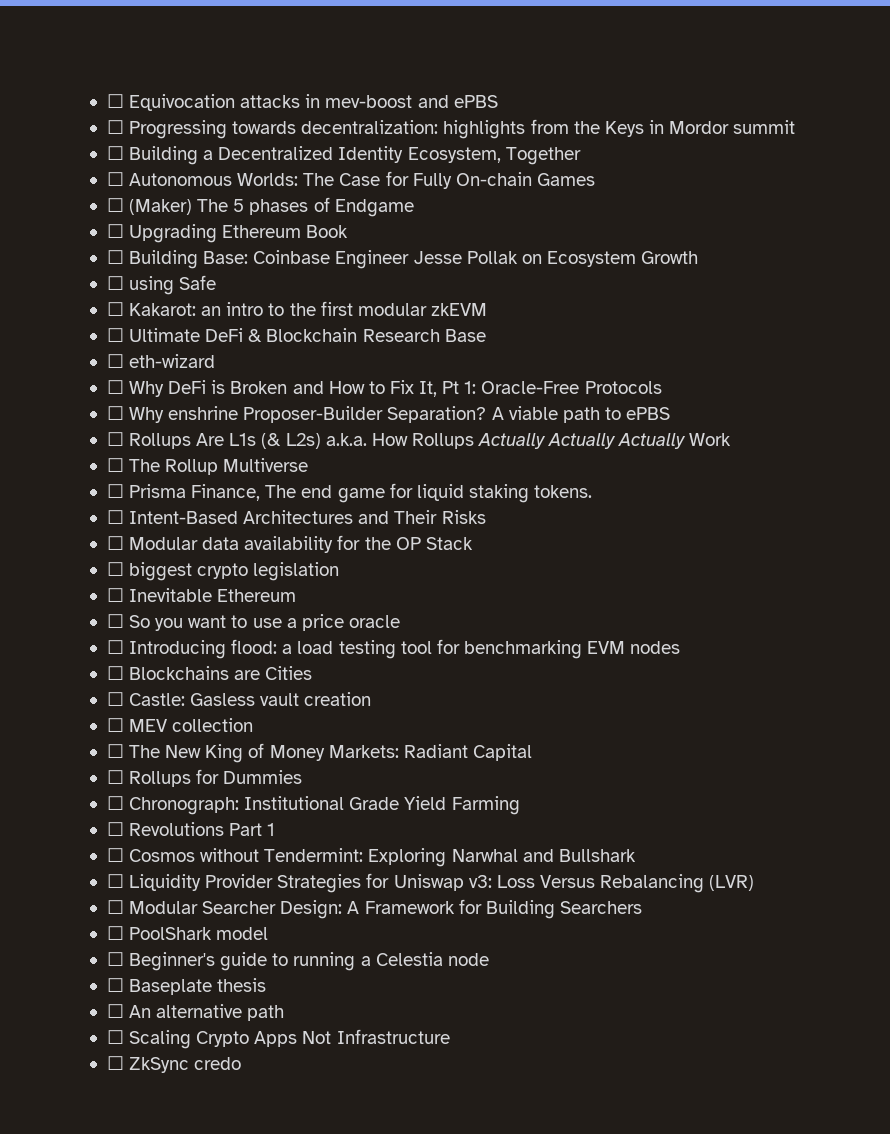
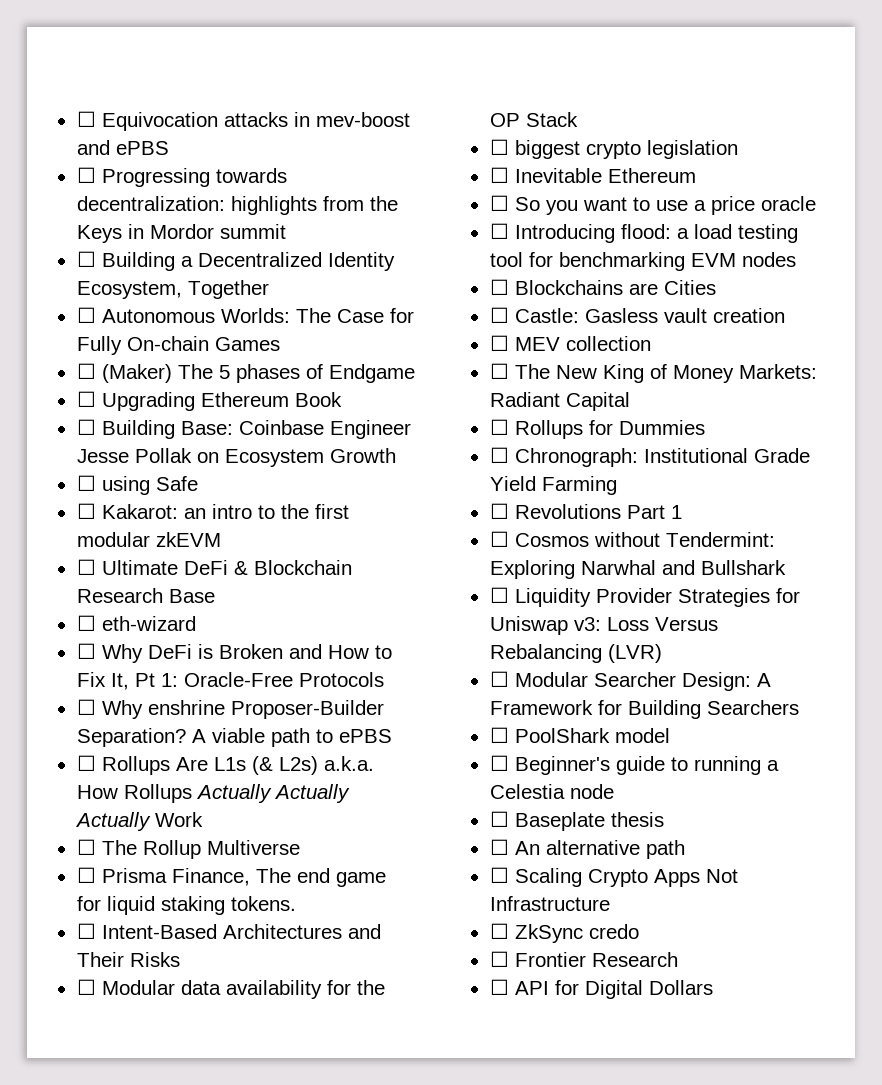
(242, 1063) none -> [489,951,678,967] [489,979,713,999] // ☐ Frontier Research // ☐ API for Digital Dollars

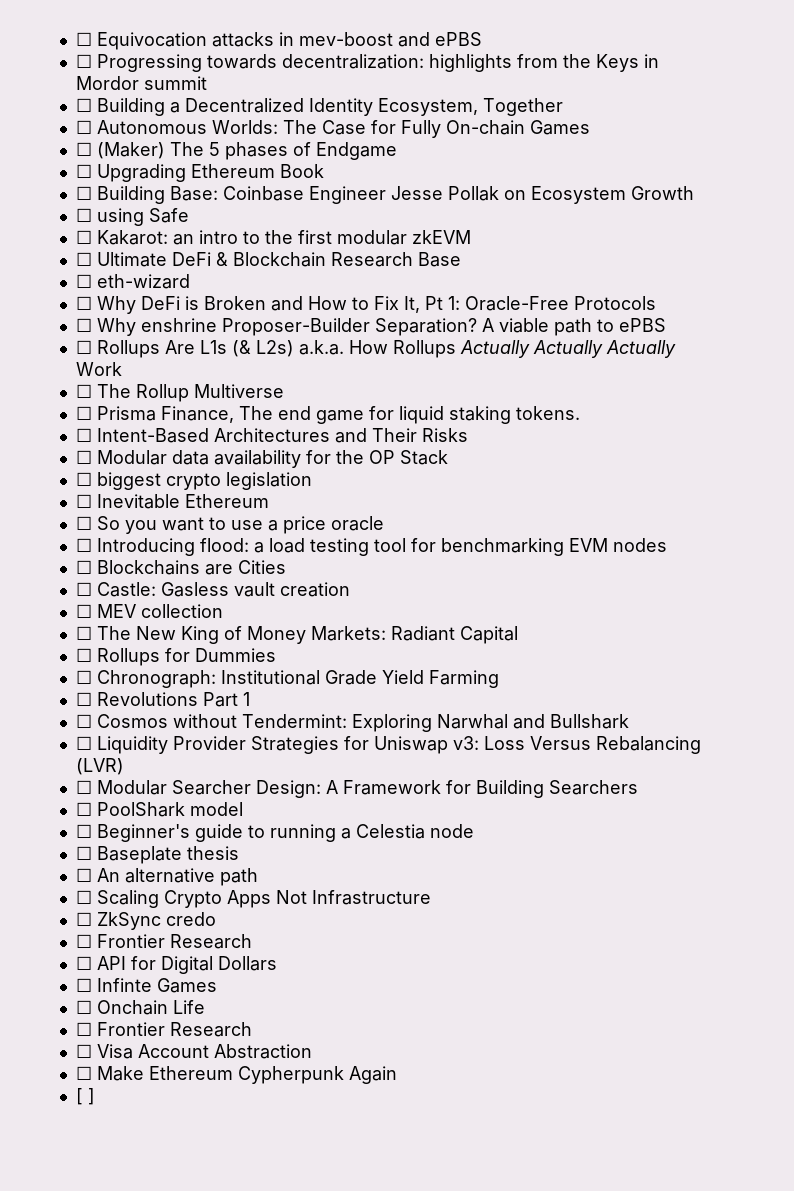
(713, 987) none -> [75,978,217,993] [75,1000,205,1015] [75,1022,252,1037] [75,1044,312,1059] [75,1066,397,1084] [75,1088,95,1105] // ☐ Infinte Games // ☐ Onchain Life // ☐ Frontier Research // ☐ Visa Account Abstraction // ☐ Make Ethereum Cypherpunk Again // [ ]

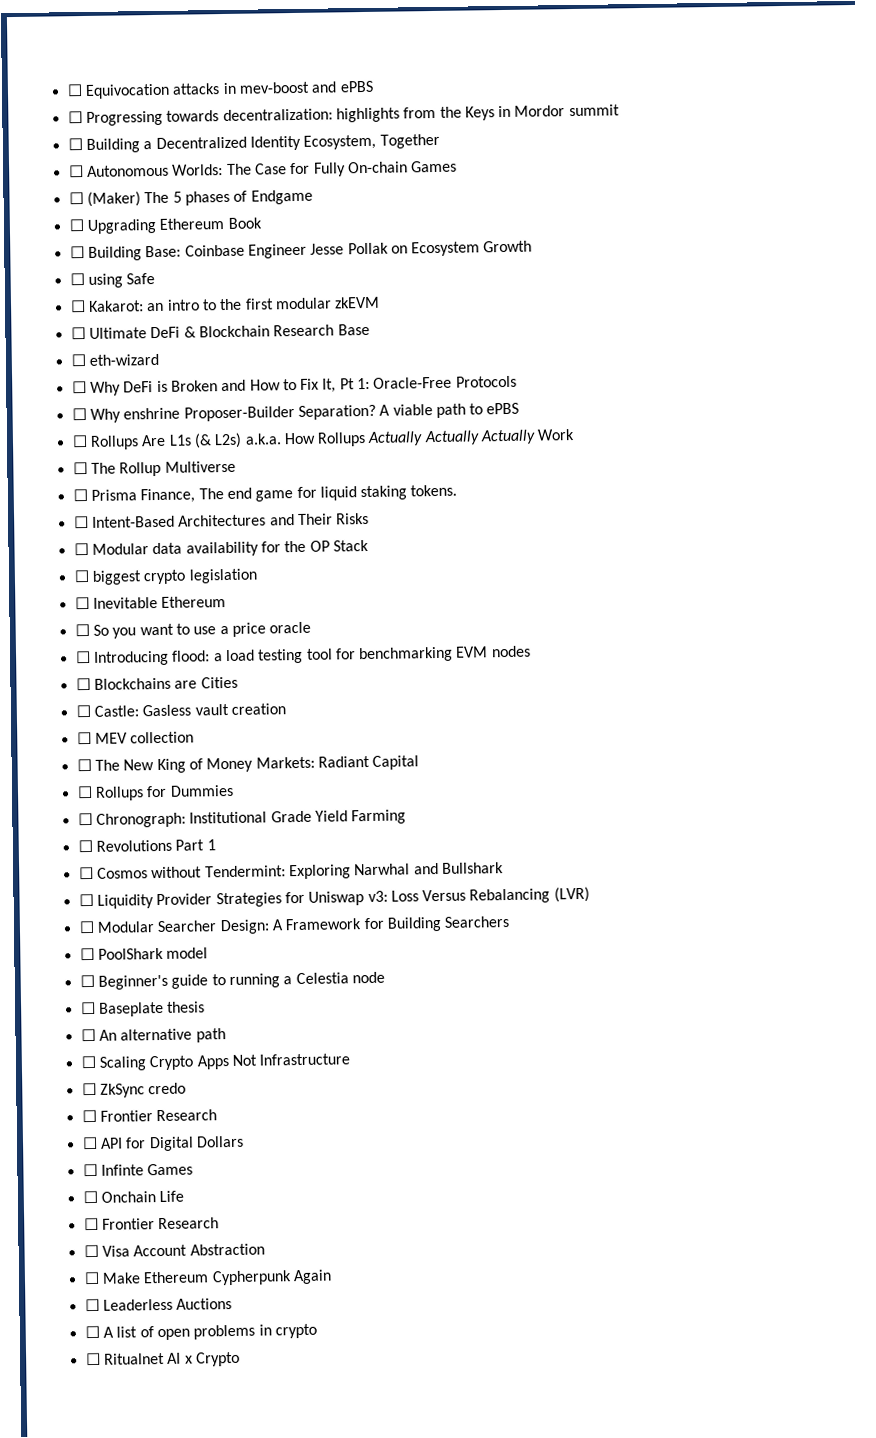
[75,1088,95,1105] [ ] -> [84,1298,233,1312] [84,1323,317,1341] [85,1351,240,1367] ☐ Leaderless Auctions // ☐ A list of open problems in crypto // ☐ Ritualnet AI x Crypto

